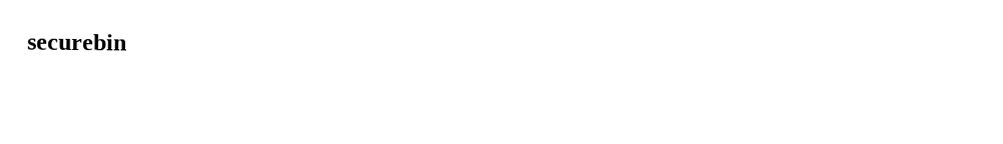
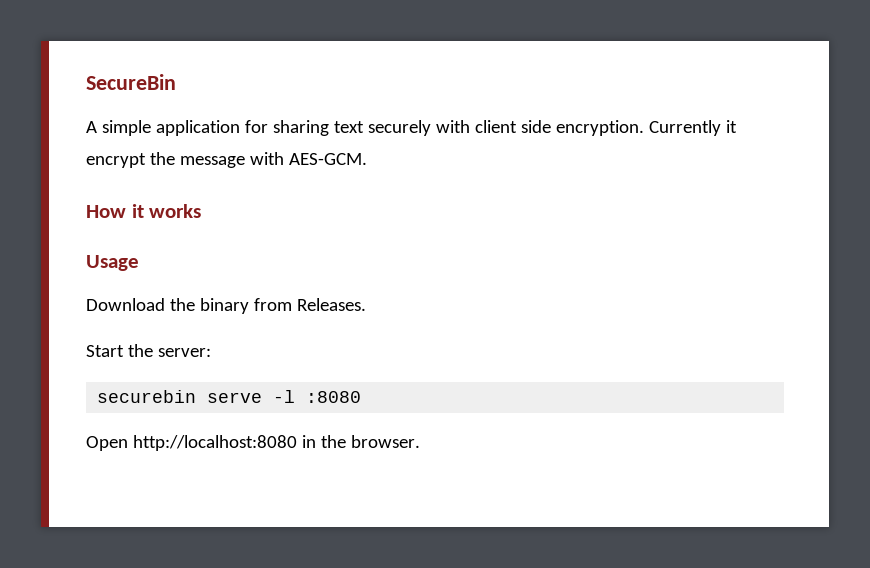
[27,33,127,51] securebin -> [86,74,176,90] [86,120,737,136] [86,152,367,168] [86,204,202,218] [86,255,139,271] [86,298,366,314] [86,344,211,357] [97,390,362,403] [86,435,420,451] SecureBin // A simple application for sharing text securely with client side encryption. Currently it encrypt the message with AES-GCM. // How it works // Usage // Download the binary from Releases. // Start the server: // securebin serve -l :8080 // Open http://localhost:8080 in the browser.

